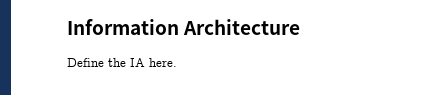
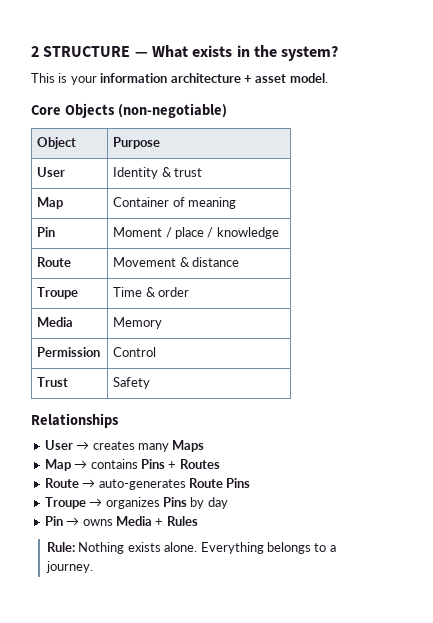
[67,19,301,35] [67,58,177,67] Information Architecture // Define the IA here. -> [31,45,339,61] [31,73,328,85] [31,103,227,118] [37,137,77,149] [113,137,161,149] [37,167,66,177] [113,167,203,179] [37,197,64,209] [113,197,237,209] [37,227,56,237] [113,227,279,239] [37,257,72,267] [113,257,240,267] [37,287,79,299] [113,287,190,297] [37,317,74,327] [113,317,163,329] [37,347,101,357] [113,347,157,357] [37,377,69,387] [113,377,151,389] [31,413,119,428] [44,440,205,452] [44,459,220,471] [44,478,251,490] [44,497,228,509] [44,516,198,526] [47,542,336,554] [46,561,94,573] 2 STRUCTURE — What exists in the system? // This is your information architecture + asset model. // Core Objects (non-negotiable) // Object | Purpose // User | Identity & trust // Map | Container of meaning // Pin | Moment / place / knowledge // Route | Movement & distance // Troupe | Time & order // Media | Memory // Permission | Control // Trust | Safety // Relationships // User → creates many Maps // Map → contains Pins + Routes // Route → auto-generates Route Pins // Troupe → organizes Pins by day // Pin → owns Media + Rules // Rule: Nothing exists alone. Everything belongs to a journey.

